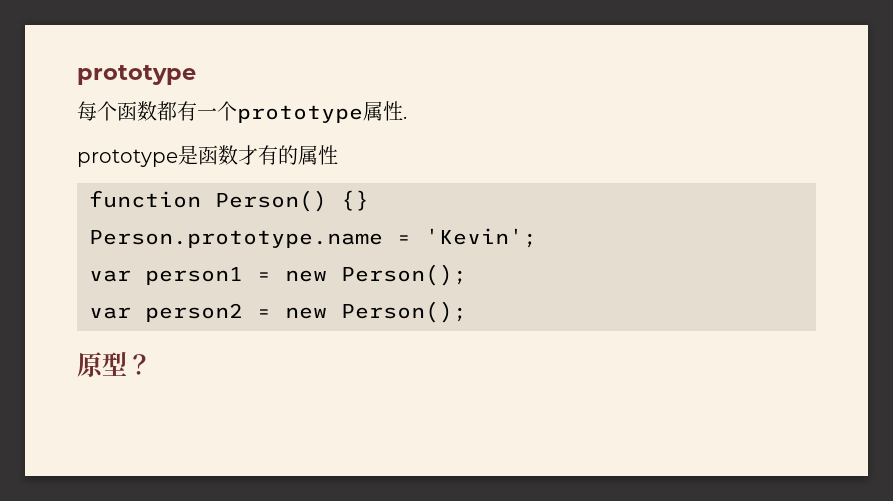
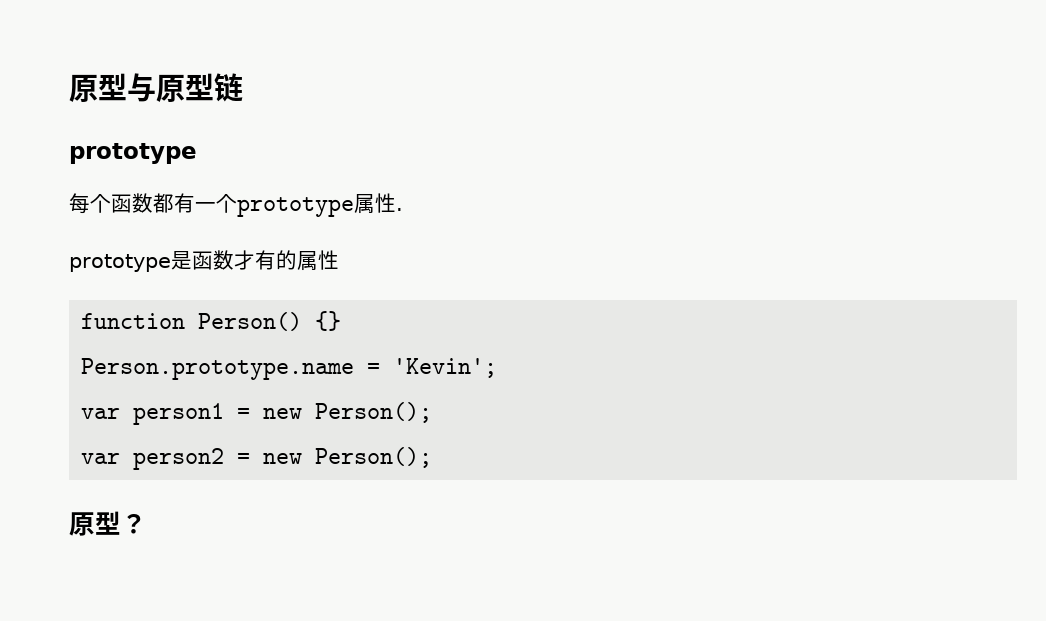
(77, 75) none -> [69,73,243,102] 原型与原型链 //

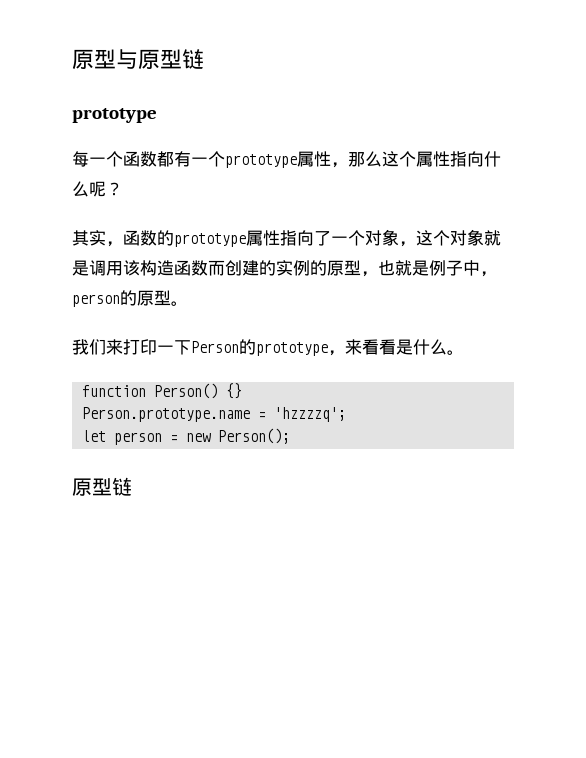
(90, 203) none -> [89,157,106,165] 一
[396,208,403,211] [69,250,339,272] . // prototype是函数才有的属性 -> [331,151,501,168] [72,181,123,197] [72,229,501,247] [72,260,497,277] [72,290,188,307] [72,339,464,356] ，那么这个属性指向什么呢？ // 其实，函数的prototype属性指向了一个对象，这个对象就是调用该构造函数而创建的实例的原型，也就是例子中，person的原型。 // 我们来打印一下Person的prototype，来看看是什么。
[393,358,498,378] [81,402,433,425] [81,448,225,470] 'Kevin'; // var person1 = new Person(); // var person2 -> [274,407,347,422] [82,430,163,445] 'hzzzzq'; // let person
[121,513,147,534] ？ -> [112,477,132,496] 链

